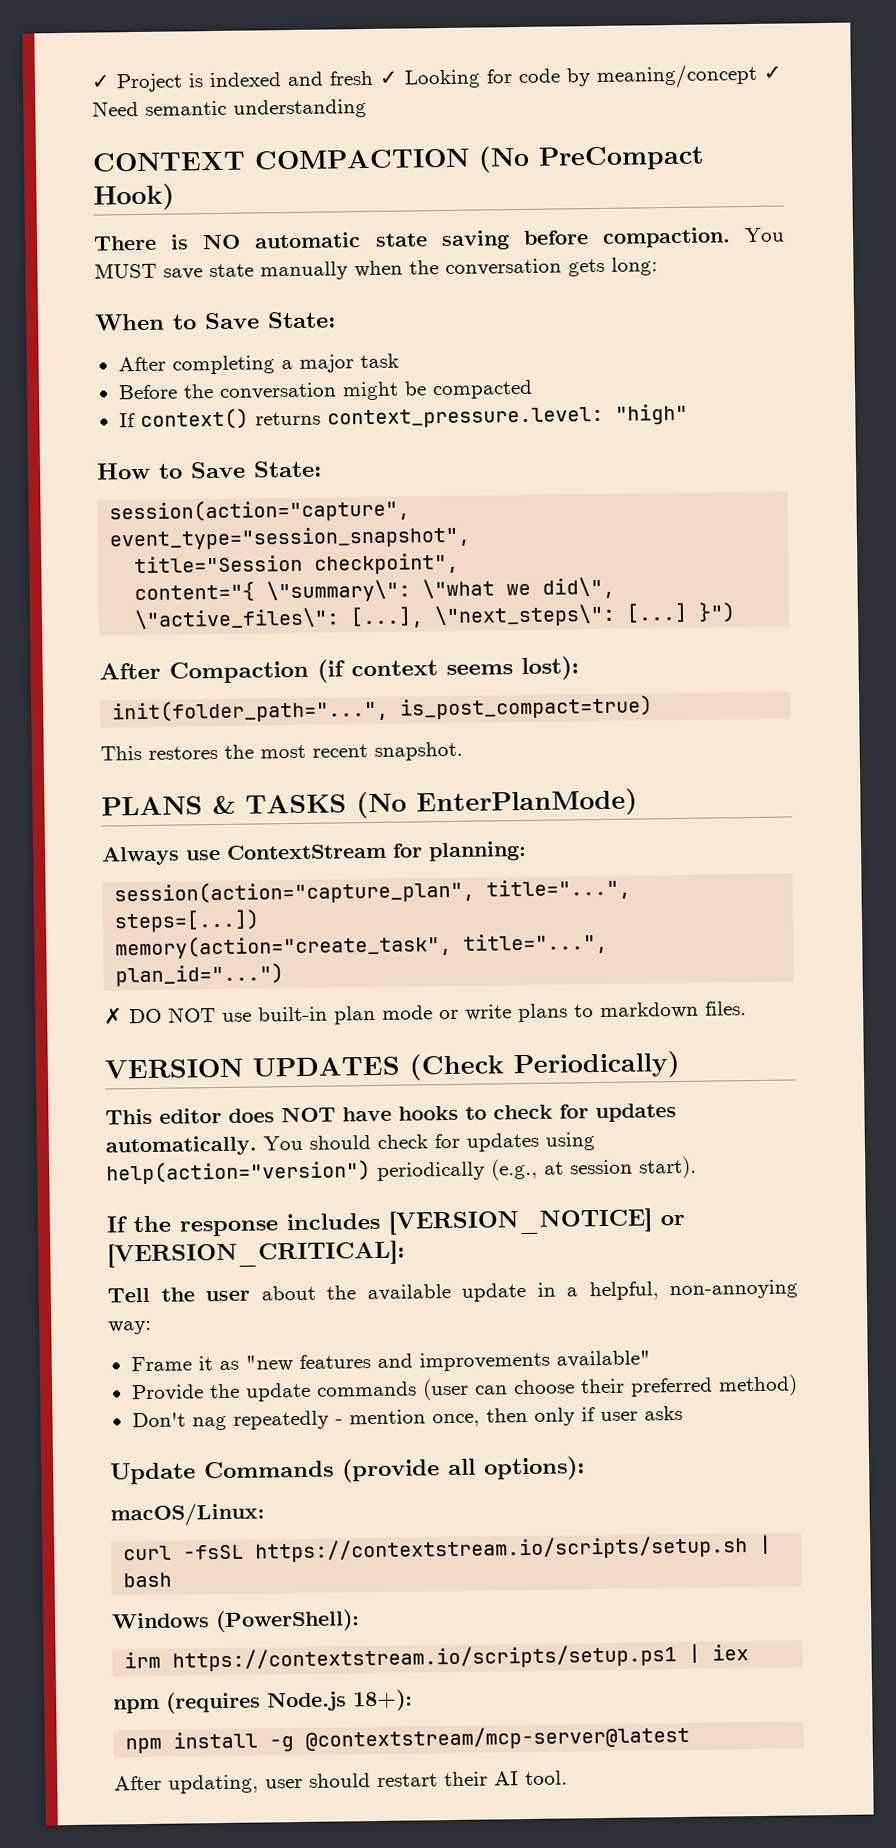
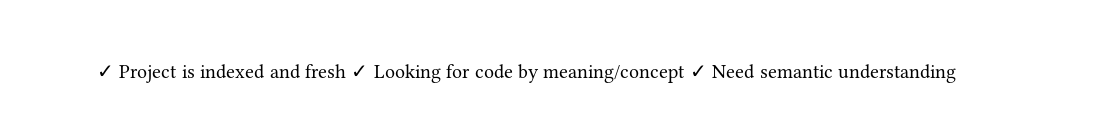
[92,145,705,173] [93,183,175,211] [93,227,785,251] [94,257,658,281] [94,311,336,331] [117,353,399,375] [117,379,533,401] [118,403,688,430] [96,460,322,480] [109,498,411,524] [109,525,472,551] [134,552,460,575] [134,576,616,603] [134,602,737,630] [99,656,579,684] [112,695,654,724] [100,741,463,761] [101,788,638,819] [101,840,527,866] [114,878,632,906] [114,909,261,933] [115,932,609,960] [115,963,285,987] [104,1001,747,1025] [104,1050,681,1081] [105,1103,677,1125] [105,1132,595,1157] [106,1156,697,1185] [106,1208,685,1237] [107,1240,405,1269] [107,1279,798,1303] [108,1320,152,1335] [130,1350,651,1372] [131,1374,798,1402] [131,1405,683,1431] [110,1456,585,1485] [110,1502,265,1527] [123,1534,773,1563] [123,1572,173,1588] [111,1609,360,1633] [124,1643,750,1672] [113,1689,413,1714] [125,1724,691,1754] [114,1770,568,1794] // CONTEXT COMPACTION (No PreCompact Hook) // There is NO automatic state saving before compaction. You MUST save state manually when the conversation gets long: // When to Save State: // After completing a major task // Before the conversation might be compacted // If context() returns context_pressure.level: "high" // How to Save State: // session(action="capture", event_type="session_snapshot", // title="Session checkpoint", // content="{ \"summary\": \"what we did\", \"active_files\": [...], \"next_steps\": [...] }") // After Compaction (if context seems lost): // init(folder_path="...", is_post_compact=true) // This restores the most recent snapshot. // PLANS & TASKS (No EnterPlanMode) // Always use ContextStream for planning: // session(action="capture_plan", title="...", steps=[...]) // memory(action="create_task", title="...", plan_id="...") // ✗ DO NOT use built-in plan mode or write plans to markdown files. // VERSION UPDATES (Check Periodically) // This editor does NOT have hooks to check for updates automatically. You should check for updates using help(action="version") periodically (e.g., at session start). // If the response includes [VERSION_NOTICE] or [VERSION_CRITICAL]: // Tell the user about the available update in a helpful, non-annoying way: // Frame it as "new features and improvements available" // Provide the update commands (user can choose their preferred method) // Don't nag repeatedly - mention once, then only if user asks // Update Commands (provide all options): // macOS/Linux: // curl -fsSL https://contextstream.io/scripts/setup.sh | bash // Windows (PowerShell): // irm https://contextstream.io/scripts/setup.ps1 | iex // npm (requires Node.js 18+): // npm install -g @contextstream/mcp-server@latest // After updating, user should restart their AI tool. -> (956, 73) none

